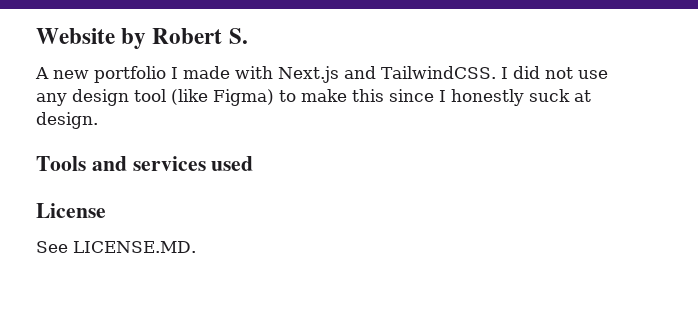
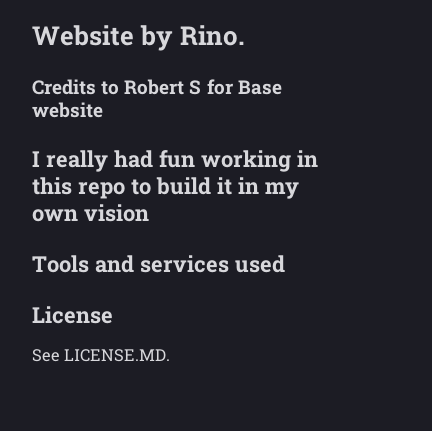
[152,28,248,44] [35,66,608,83] [36,89,591,106] [36,112,98,129] Robert S. // A new portfolio I made with Next.js and TailwindCSS. I did not use any design tool (like Figma) to make this since I honestly suck at design. -> [180,25,246,46] [32,79,282,95] [32,102,103,118] [32,150,318,172] [32,177,299,199] [32,204,149,222] Rino. // Credits to Robert S for Base website // I really had fun working in this repo to build it in my own vision

